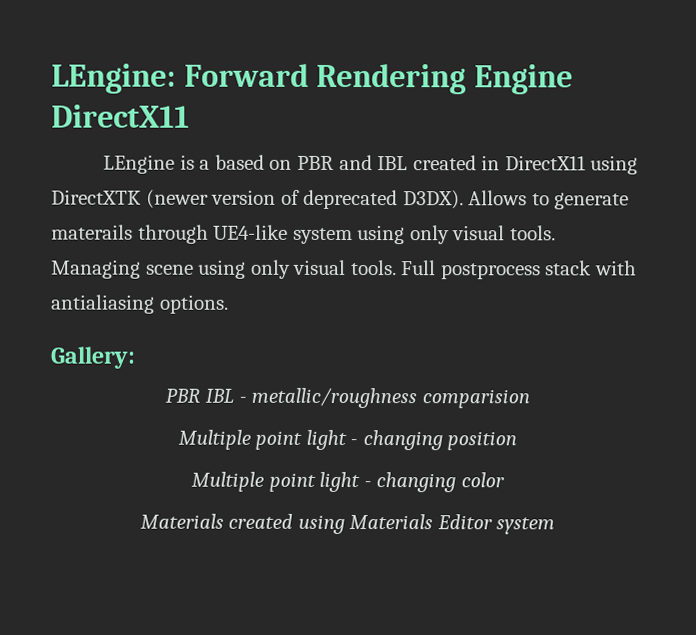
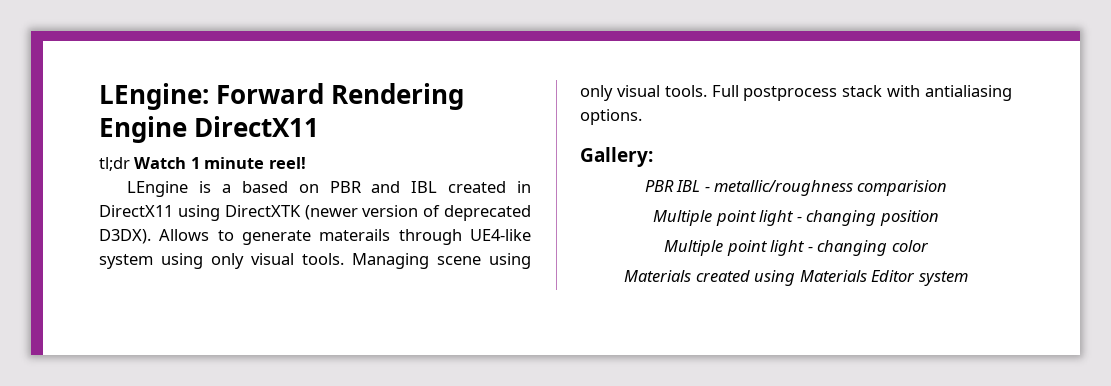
(190, 116) none -> [99,157,306,171] // tl;dr Watch 1 minute reel!

